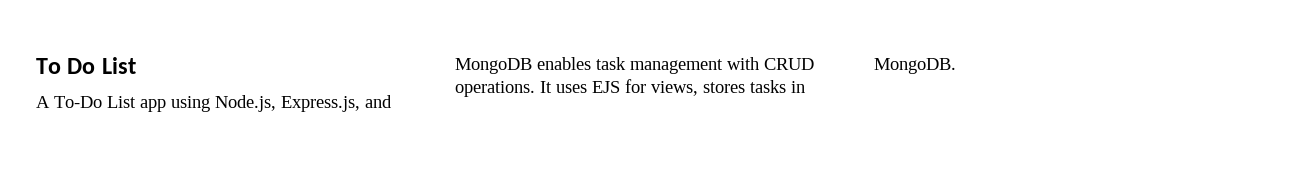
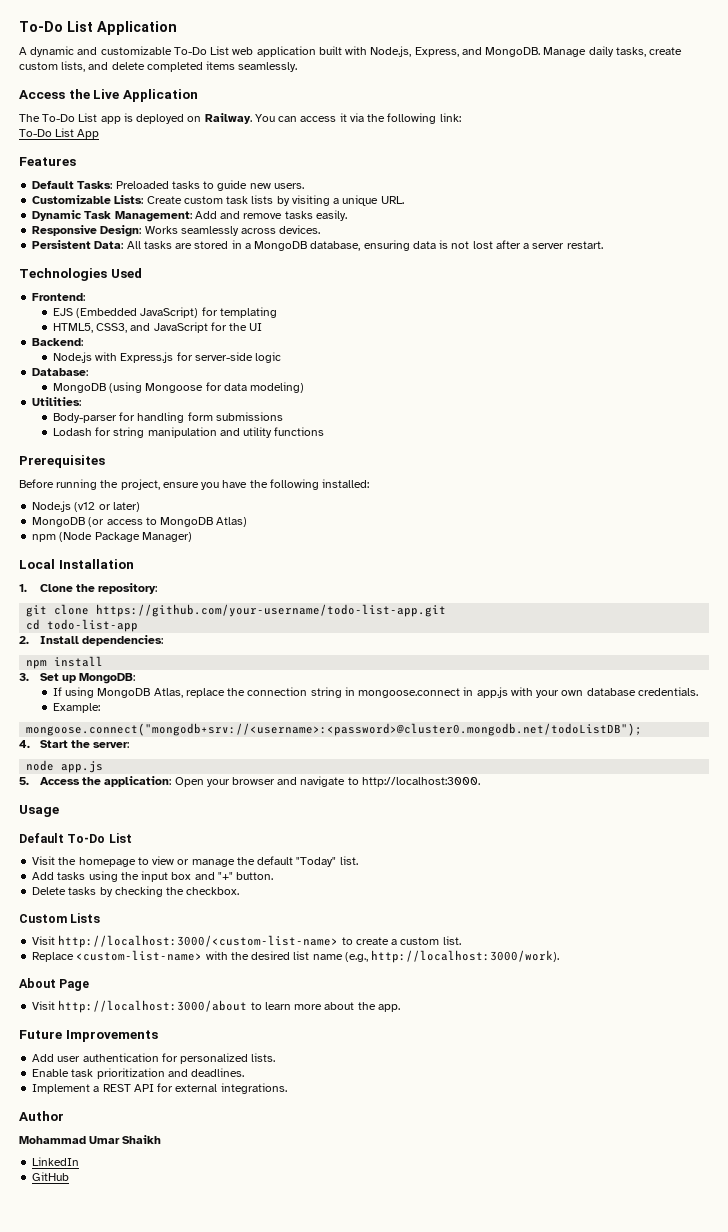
[36,57,136,74] To Do List -> [19,21,177,35] To-Do List Application
[54,95,392,112] [455,57,814,74] [455,79,805,97] [874,58,956,74] To-Do List app using Node.js, Express.js, and MongoDB enables task management with CRUD operations. It uses EJS for views, stores tasks in MongoDB. -> [30,46,683,57] [19,61,298,72] [19,89,198,102] [19,113,461,124] [19,128,100,139] [19,157,76,166] [32,180,304,191] [32,195,404,206] [32,210,347,222] [32,225,321,237] [32,240,603,251] [19,268,142,281] [32,293,86,301] [52,307,277,318] [52,322,263,333] [32,338,84,346] [52,352,282,363] [32,368,89,376] [52,382,305,393] [32,397,82,406] [52,412,283,423] [52,427,325,438] [19,455,105,468] [19,479,370,490] [32,501,140,512] [32,517,248,527] [32,532,192,542] [19,559,134,569] [19,583,158,594] [26,604,447,617] [26,619,139,632] [19,635,164,646] [26,656,104,669] [19,673,136,684] [52,687,698,698] [52,703,100,713] [26,723,643,736] [19,740,130,748] [26,760,104,773] [19,776,480,787] [19,805,59,817] [19,833,132,843] [32,856,358,867] [32,871,274,882] [32,886,240,897] [19,913,101,923] [32,935,461,948] [32,950,560,963] [19,978,90,991] [32,1000,400,1013] [19,1030,158,1042] [32,1053,276,1064] [32,1068,245,1079] [32,1083,287,1094] [19,1111,64,1121] [19,1135,162,1144] [32,1157,80,1166] [32,1172,70,1181] dynamic and customizable To-Do List web application built with Node.js, Express, and MongoDB. Manage daily tasks, create custom lists, and delete completed items seamlessly. // Access the Live Application // The To-Do List app is deployed on Railway. You can access it via the following link: // To-Do List App // Features // Default Tasks: Preloaded tasks to guide new users. // Customizable Lists: Create custom task lists by visiting a unique URL. // Dynamic Task Management: Add and remove tasks easily. // Responsive Design: Works seamlessly across devices. // Persistent Data: All tasks are stored in a MongoDB database, ensuring data is not lost after a server restart. // Technologies Used // Frontend: // EJS (Embedded JavaScript) for templating // HTML5, CSS3, and JavaScript for the UI // Backend: // Node.js with Express.js for server-side logic // Database: // MongoDB (using Mongoose for data modeling) // Utilities: // Body-parser for handling form submissions // Lodash for string manipulation and utility functions // Prerequisites // Before running the project, ensure you have the following installed: // Node.js (v12 or later) // MongoDB (or access to MongoDB Atlas) // npm (Node Package Manager) // Local Installation // 1. Clone the repository: // git clone https://github.com/your-username/todo-list-app.git // cd todo-list-app // 2. Install dependencies: // npm install // 3. Set up MongoDB: // If using MongoDB Atlas, replace the connection string in mongoose.connect in app.js with your own database credentials. // Example: // mongoose.connect("mongodb+srv://<username>:<password>@cluster0.mongodb.net/todoListDB"); // 4. Start the server: // node app.js // 5. Access the application: Open your browser and navigate to http://localhost:3000. // Usage // Default To-Do List // Visit the homepage to view or manage the default "Today" list. // Add tasks using the input box and "+" button. // Delete tasks by checking the checkbox. // Custom Lists // Visit http://localhost:3000/<custom-list-name> to create a custom list. // Replace <custom-list-name> with the desired list name (e.g., http://localhost:3000/work). // About Page // Visit http://localhost:3000/about to learn more about the app. // Future Improvements // Add user authentication for personalized lists. // Enable task prioritization and deadlines. // Implement a REST API for external integrations. // Author // Mohammad Umar Shaikh // LinkedIn // GitHub

